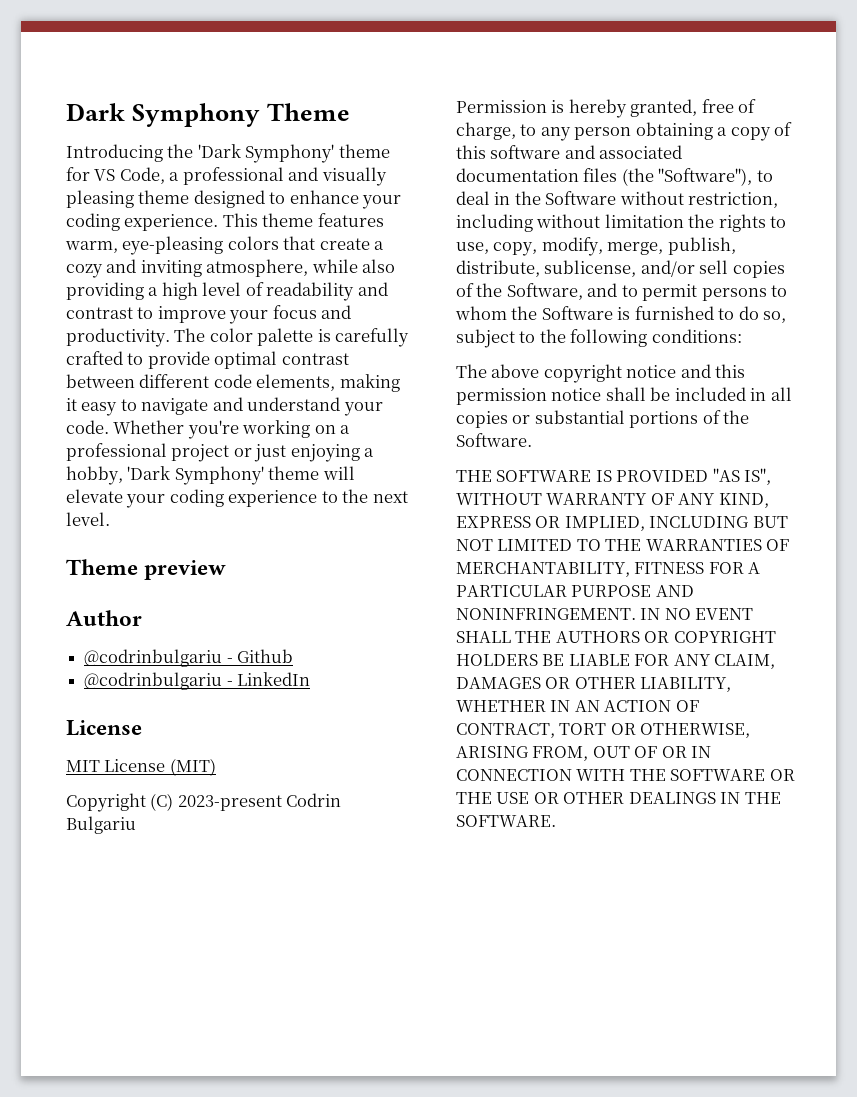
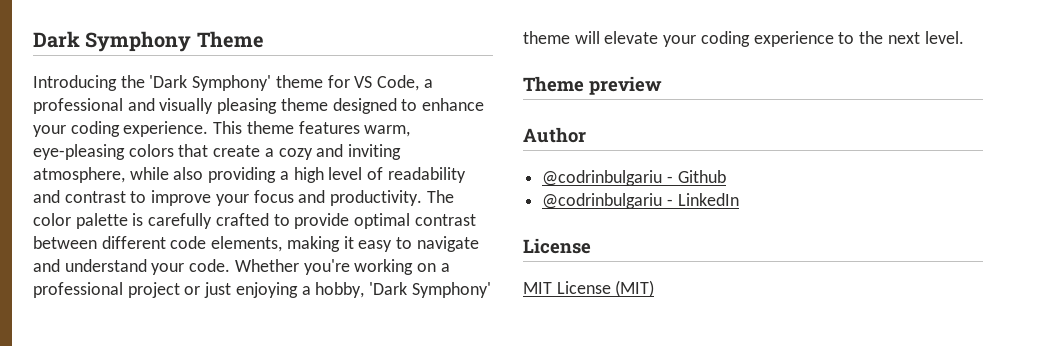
[66,793,342,812] [66,816,136,834] [456,99,757,118] [456,122,793,141] [456,145,683,159] [456,168,773,186] [456,191,779,208] [456,214,787,232] [456,237,736,256] [456,260,785,278] [456,283,788,301] [455,306,787,323] [456,329,742,348] [456,364,746,383] [456,387,792,405] [456,410,750,428] [456,433,532,447] [456,468,772,485] [456,493,769,508] [456,516,788,531] [456,539,790,551] [456,562,761,577] [456,585,694,597] [456,608,754,620] [456,631,776,643] [456,654,776,669] [456,677,732,692] [456,700,699,712] [456,723,751,738] [456,746,712,761] [456,769,795,781] [456,792,781,804] [456,815,556,827] // Copyright (C) 2023-present Codrin Bulgariu // Permission is hereby granted, free of charge, to any person obtaining a copy of this software and associated documentation files (the "Software"), to deal in the Software without restriction, including without limitation the rights to use, copy, modify, merge, publish, distribute, sublicense, and/or sell copies of the Software, and to permit persons to whom the Software is furnished to do so, subject to the following conditions: // The above copyright notice and this permission notice shall be included in all copies or substantial portions of the Software. // THE SOFTWARE IS PROVIDED "AS IS", WITHOUT WARRANTY OF ANY KIND, EXPRESS OR IMPLIED, INCLUDING BUT NOT LIMITED TO THE WARRANTIES OF MERCHANTABILITY, FITNESS FOR A PARTICULAR PURPOSE AND NONINFRINGEMENT. IN NO EVENT SHALL THE AUTHORS OR COPYRIGHT HOLDERS BE LIABLE FOR ANY CLAIM, DAMAGES OR OTHER LIABILITY, WHETHER IN AN ACTION OF CONTRACT, TORT OR OTHERWISE, ARISING FROM, OUT OF OR IN CONNECTION WITH THE SOFTWARE OR THE USE OR OTHER DEALINGS IN THE SOFTWARE. -> (655, 288) none

